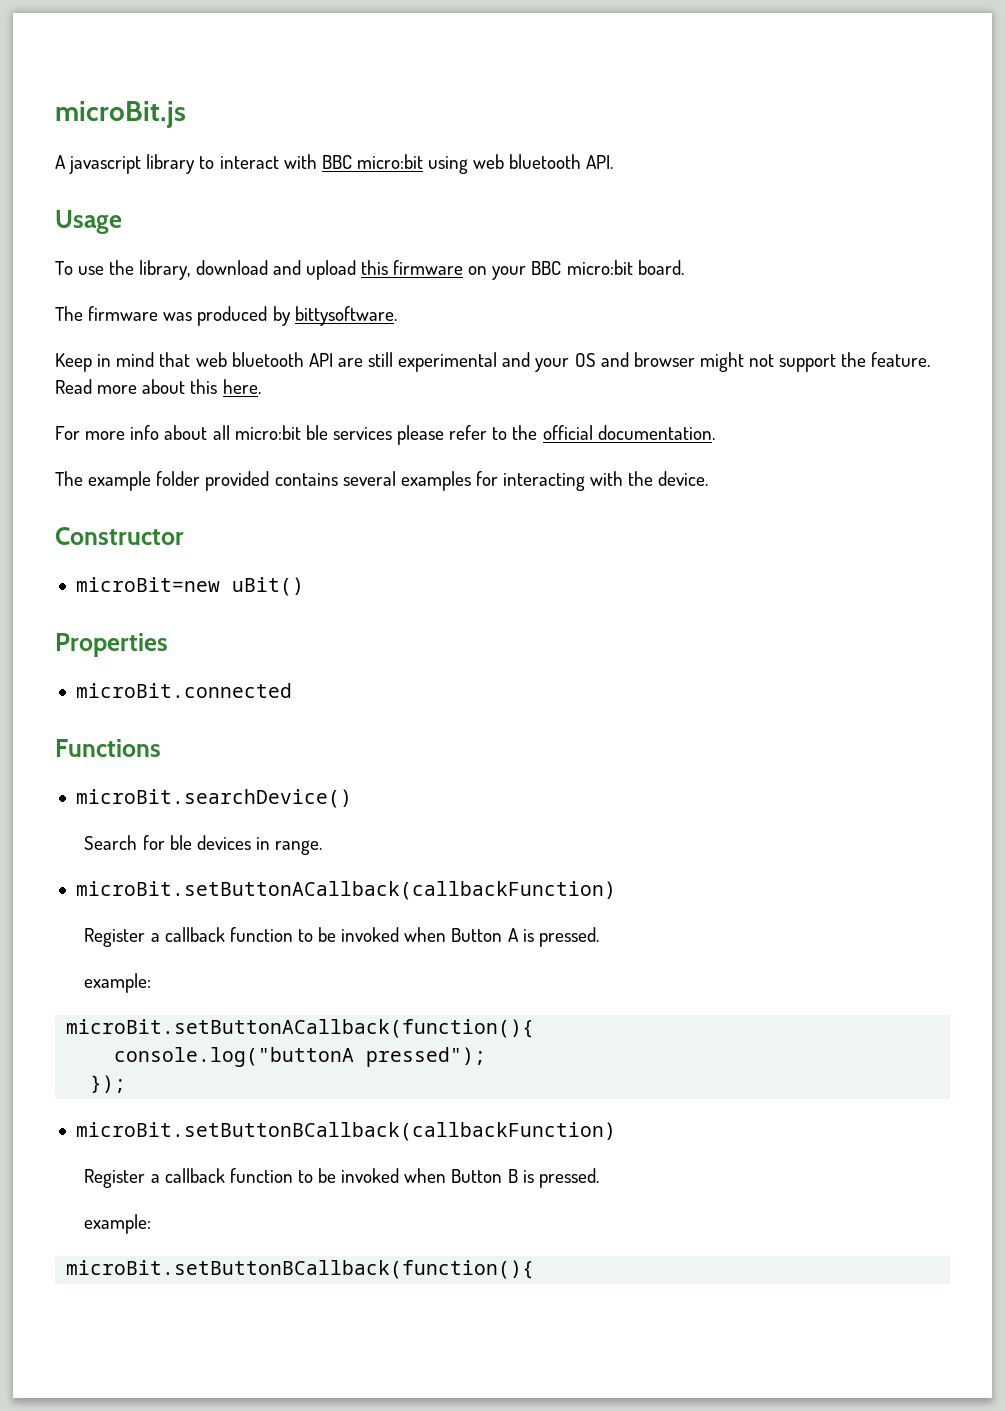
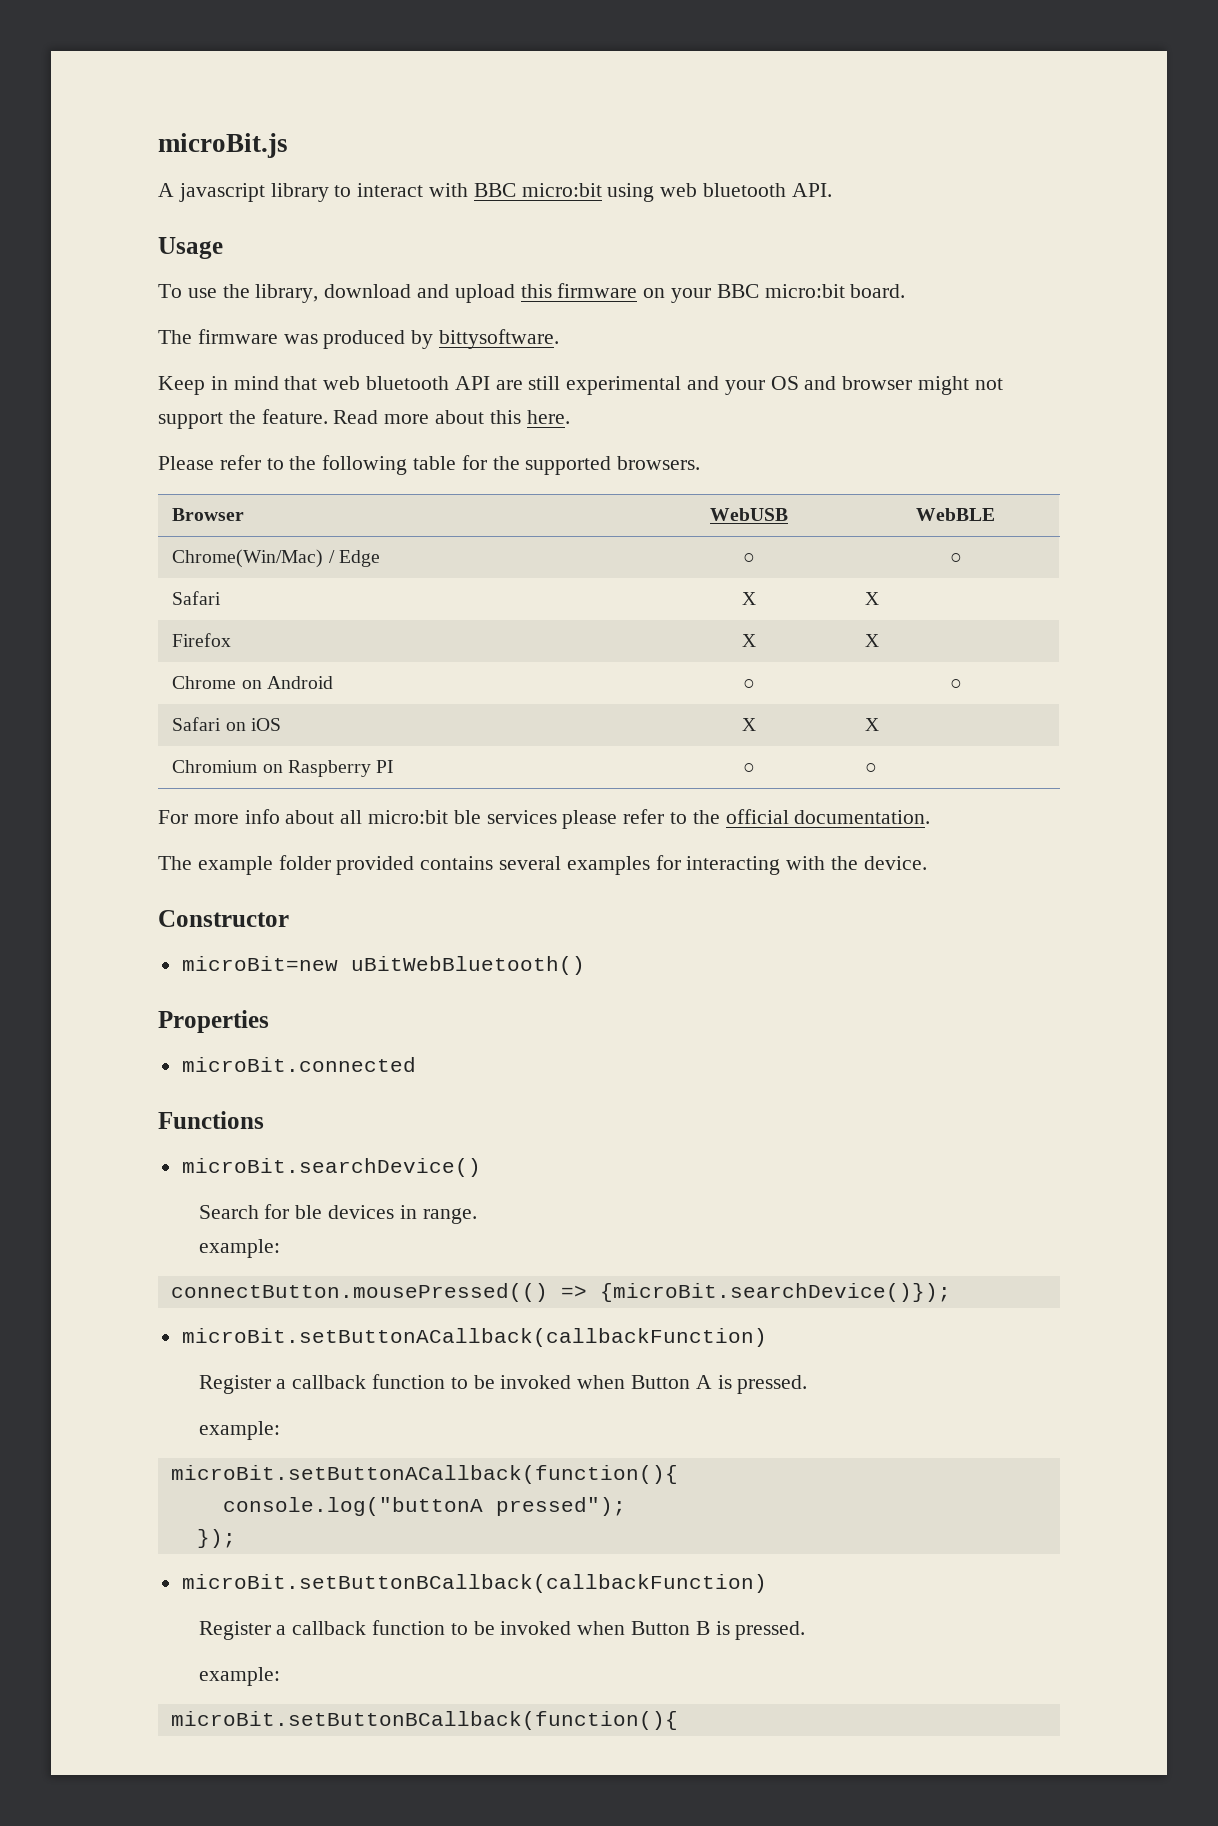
(261, 386) none -> [158,455,701,475] [172,508,245,521] [710,508,788,521] [916,508,995,521] [172,549,381,568] [743,553,755,563] [949,553,962,563] [172,591,222,605] [742,592,756,605] [865,592,880,605] [172,633,232,647] [742,634,756,647] [865,634,880,647] [172,676,334,689] [743,679,755,689] [949,679,962,689] [172,717,282,731] [742,718,756,731] [865,718,880,731] [172,760,395,777] [743,763,755,773] [865,763,878,773] // Please refer to the following table for the supported browsers. // Browser | WebUSB | WebBLE // Chrome(Win/Mac) / Edge | ○ | ○ // Safari | X | X // Firefox | X | X // Chrome on Android | ○ | ○ // Safari on iOS | X | X // Chromium on Raspberry PI | ○ | ○
[231,577,304,596] uBit() -> [350,956,585,975] uBitWebBluetooth()
(323, 847) none -> [198,1239,280,1258] [170,1283,951,1302] // example: // connectButton.mousePressed(() => {microBit.searchDevice()});

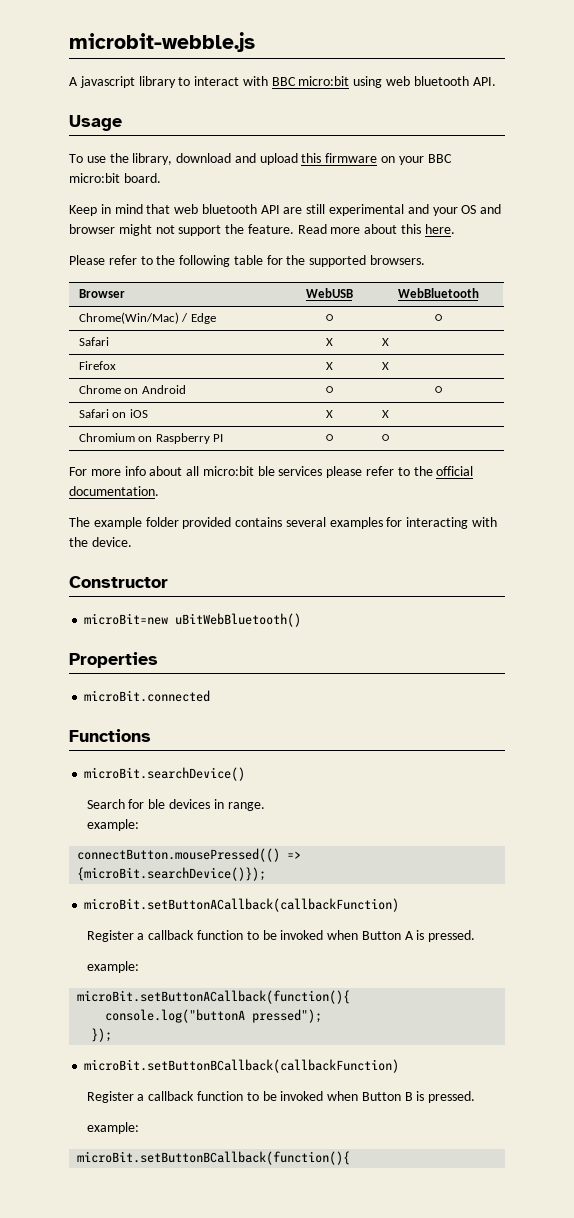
[158,133,288,158] microBit.js -> [69,32,255,52] microbit-webble.js
[158,329,560,349] // The firmware was produced by bittysoftware. -> (161, 178) none
[916,508,995,521] WebBLE -> [397,288,479,298] WebBluetooth

